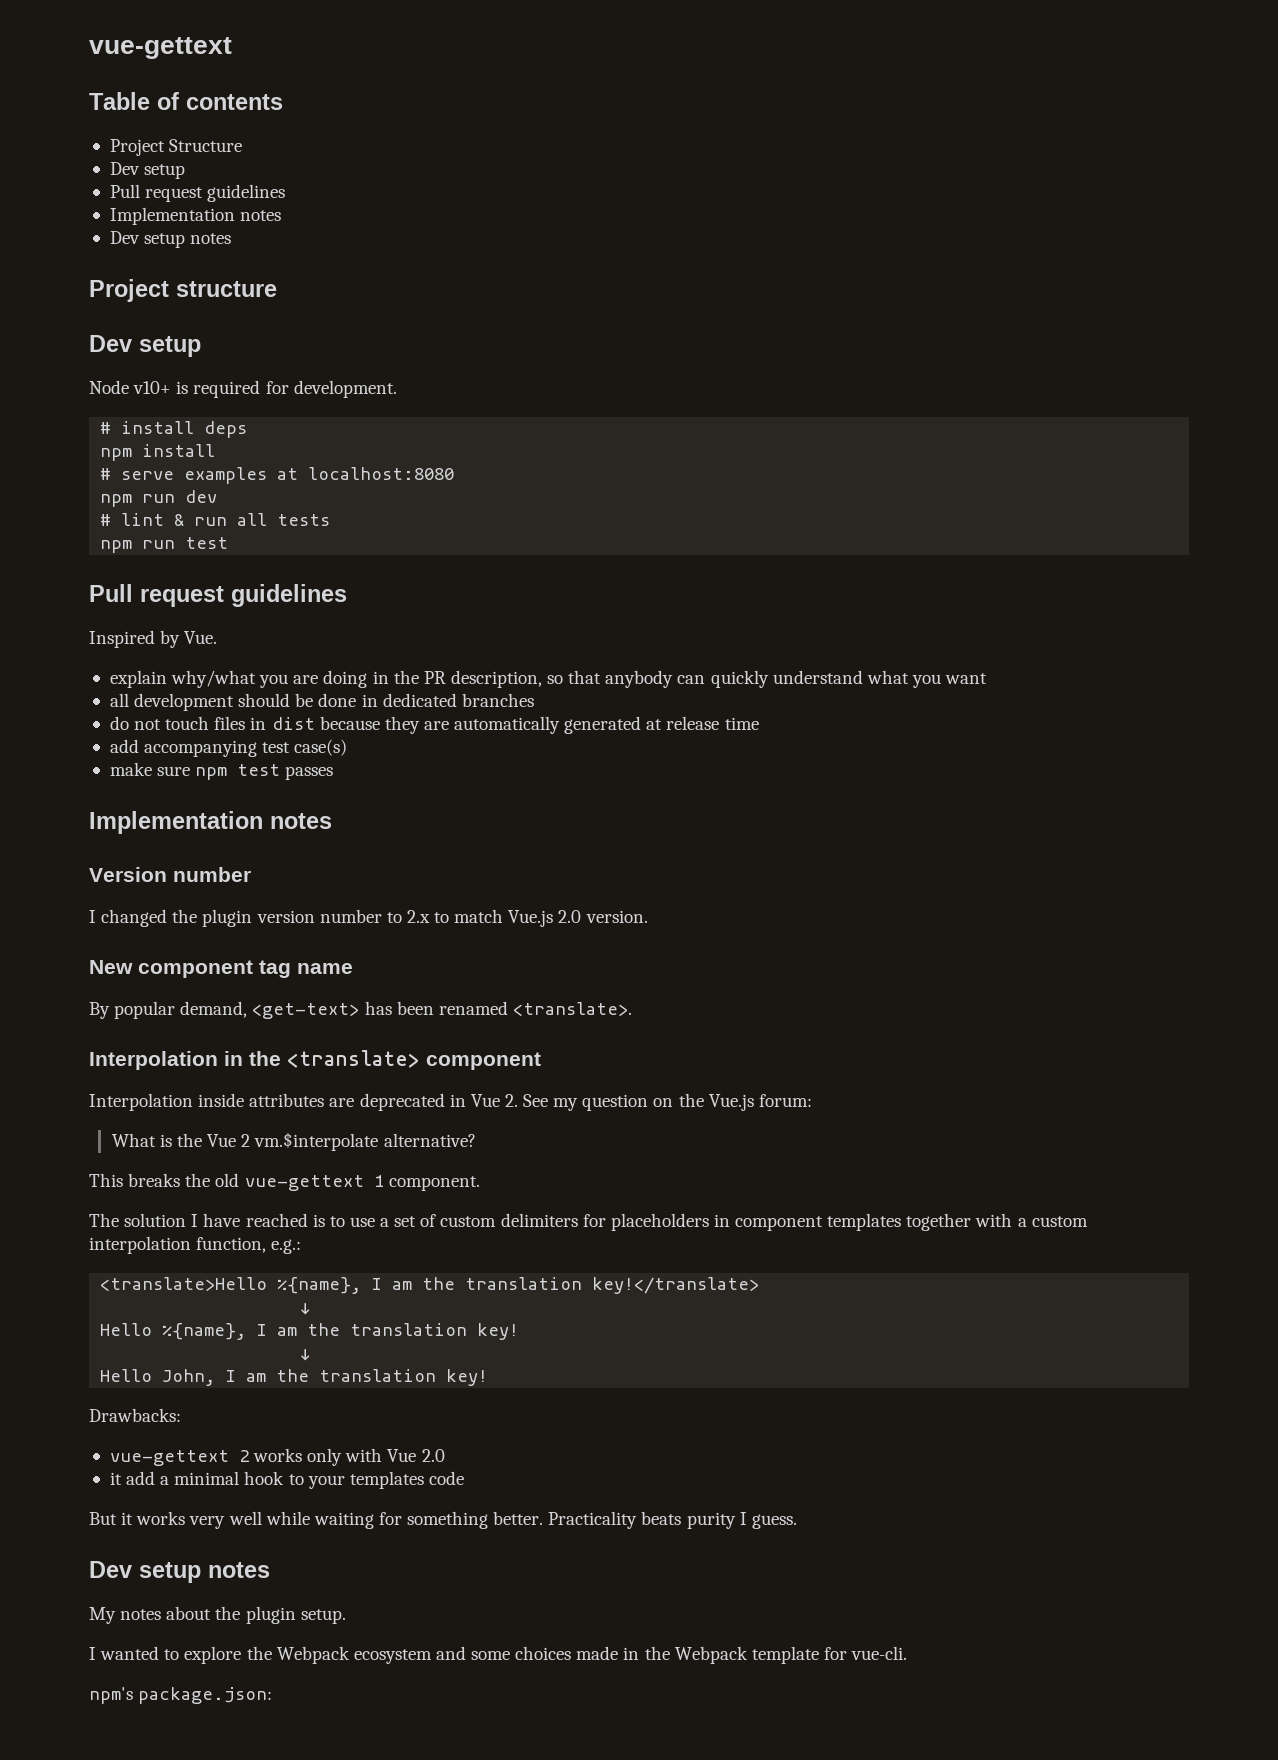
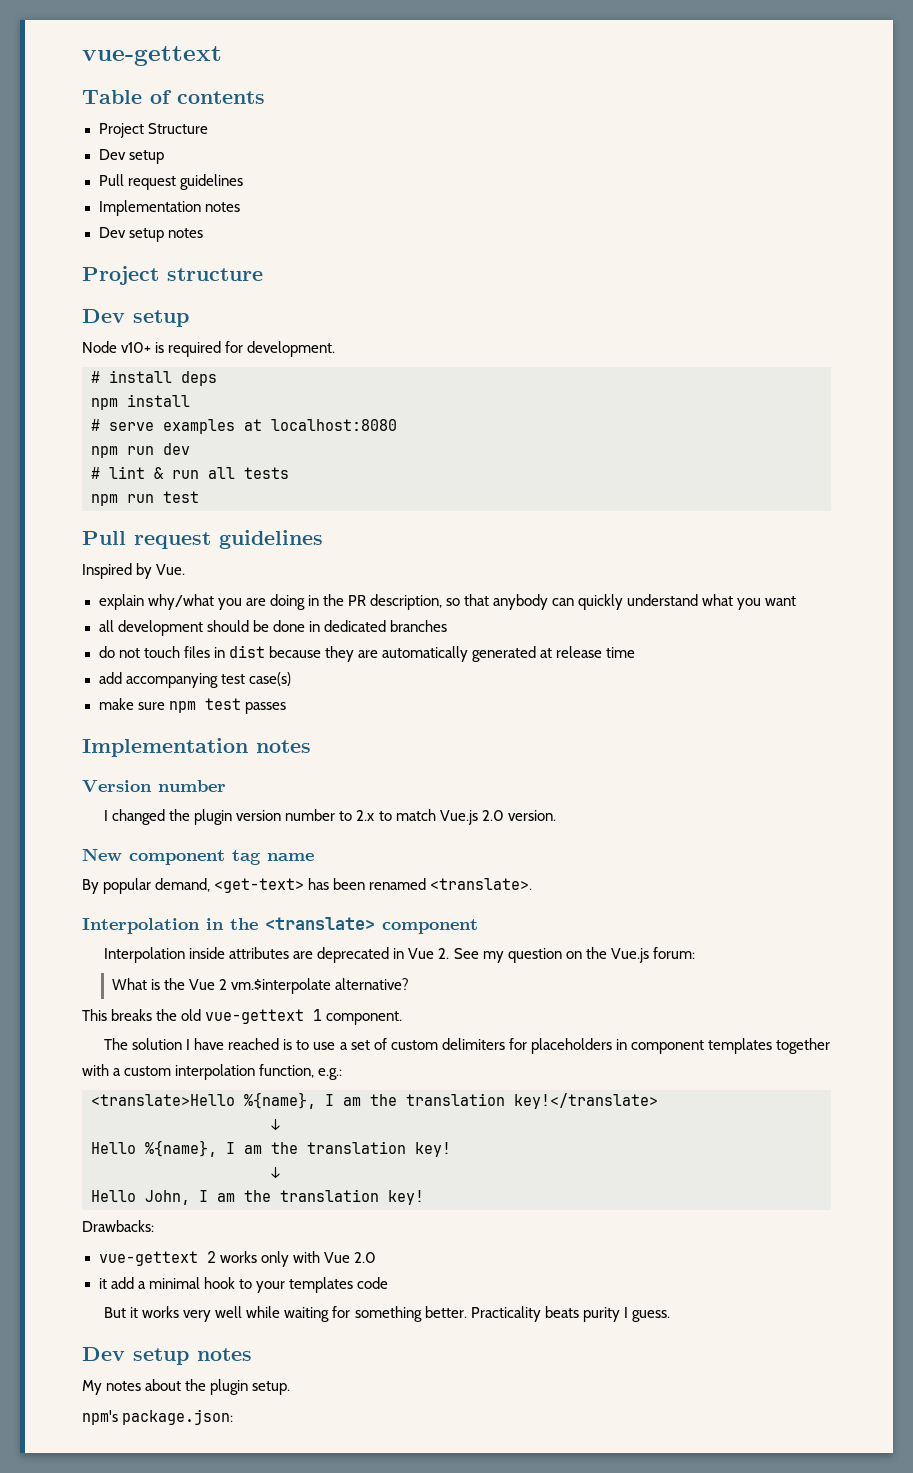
[89,1646,908,1664] // I wanted to explore the Webpack ecosystem and some choices made in the Webpack template for vue-cli. -> (291, 1388) none

